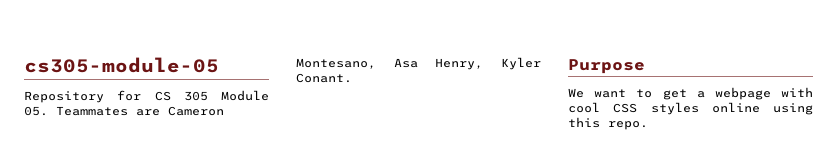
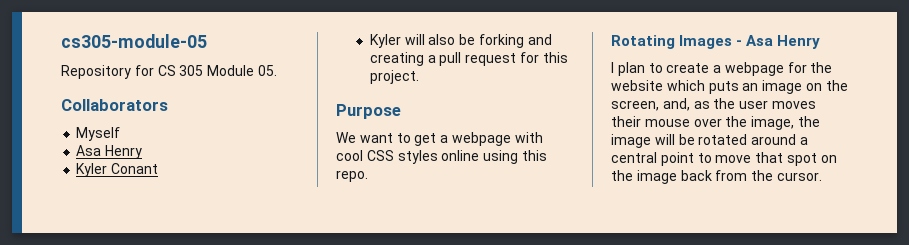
[56,106,224,116] [296,57,541,70] [296,73,352,83] Teammates are Cameron Montesano, Asa Henry, Kyler Conant. -> [61,99,168,111] [76,127,121,141] [76,145,143,159] [76,163,159,177] [369,34,552,48] [369,52,568,66] [369,70,419,84] // Collaborators // Myself // Asa Henry // Kyler Conant // Kyler will also be forking and creating a pull request for this project.
(648, 125) none -> [611,35,821,49] [611,62,833,76] [611,80,848,94] [611,98,816,111] [611,116,820,130] [611,134,808,148] [611,152,837,166] [611,170,822,184] // Rotating Images - Asa Henry // I plan to create a webpage for the website which puts an image on the screen, and, as the user moves their mouse over the image, the image will be rotated around a central point to move that spot on the image back from the cursor.

